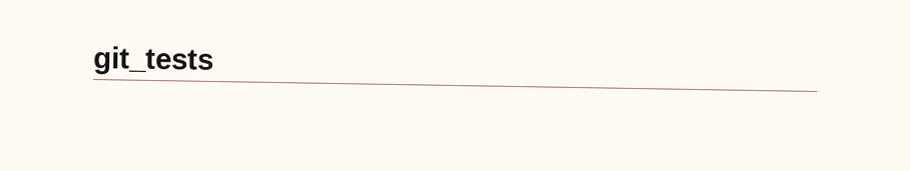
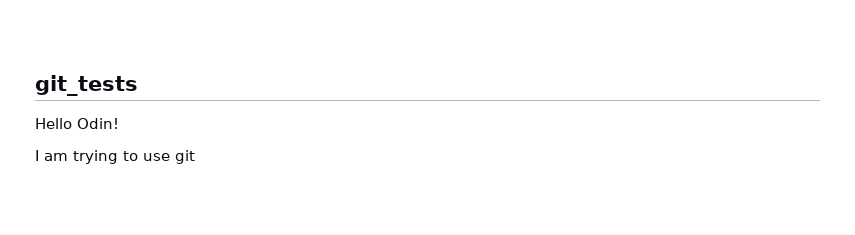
(214, 61) none -> [35,118,119,129] [35,150,195,164] // Hello Odin! // I am trying to use git

